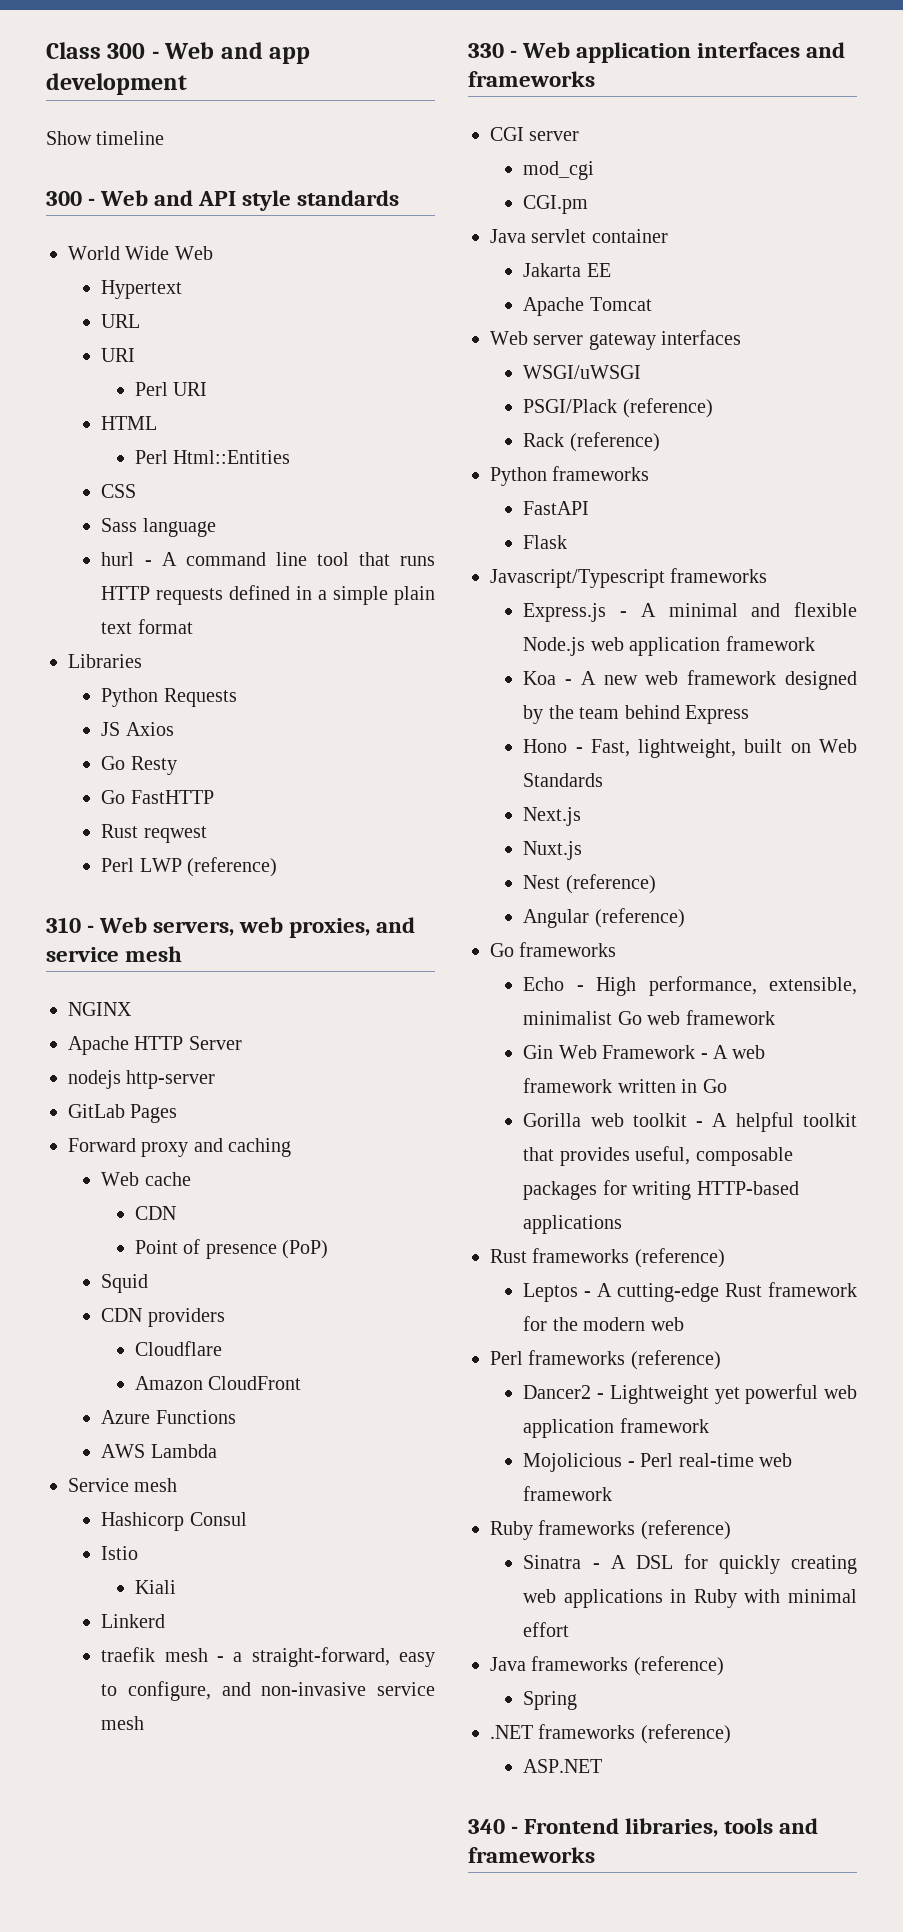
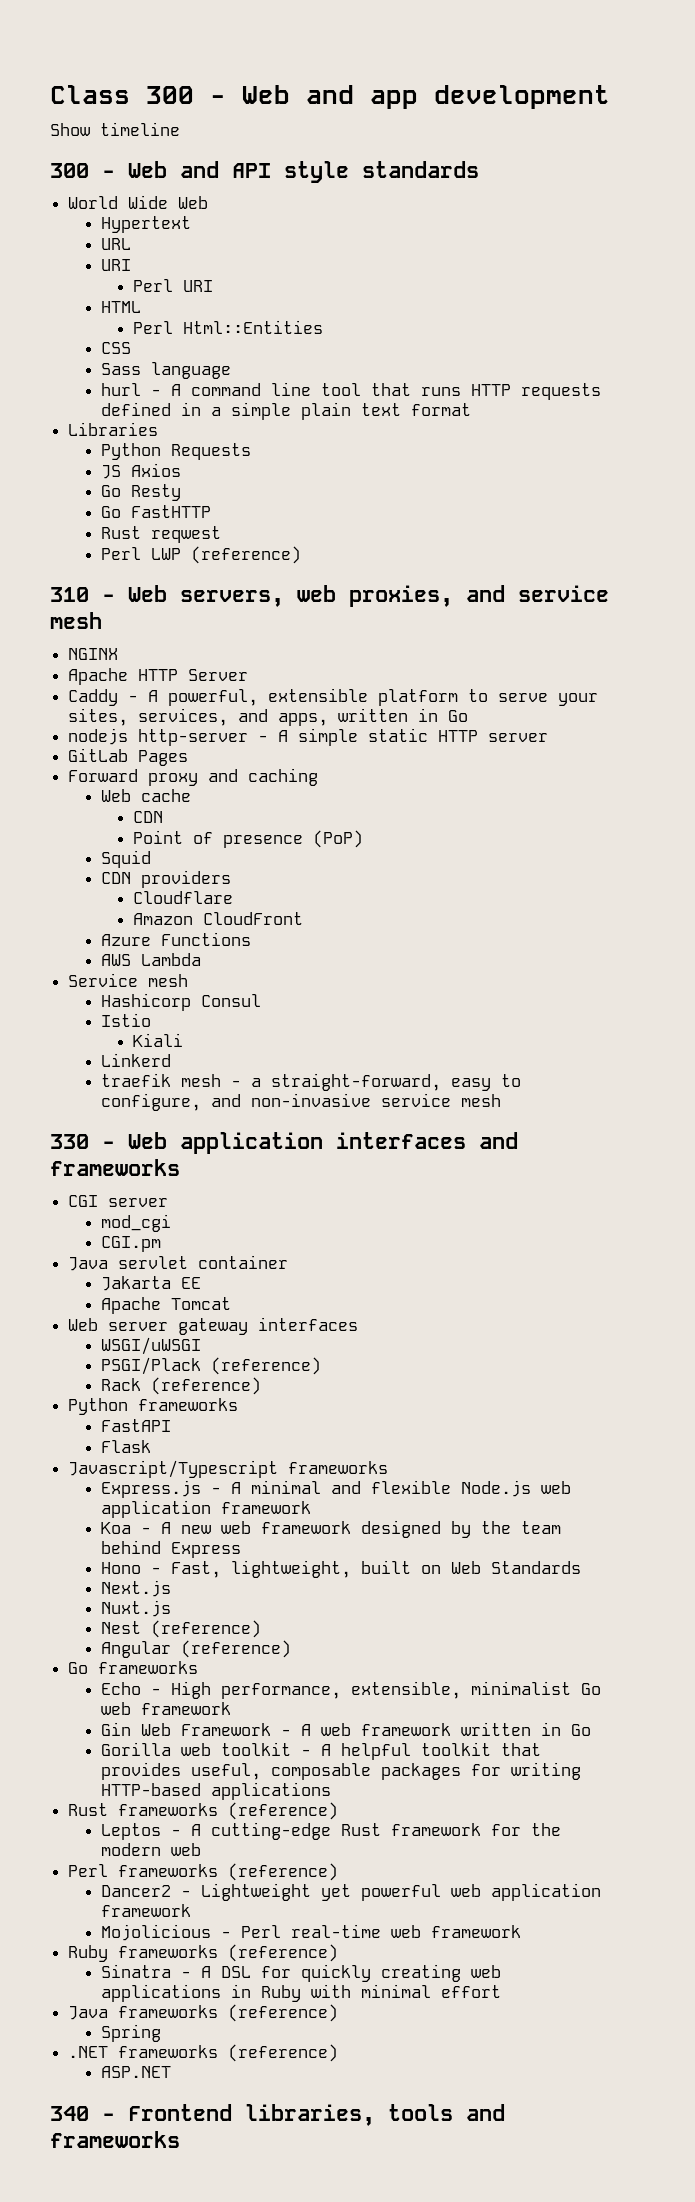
[68,1070,216,1089] nodejs http-server -> [68,688,599,706] [68,708,469,726] [68,728,549,746] Caddy - A powerful, extensible platform to serve your sites, services, and apps, written in Go // nodejs http-server - A simple static HTTP server

